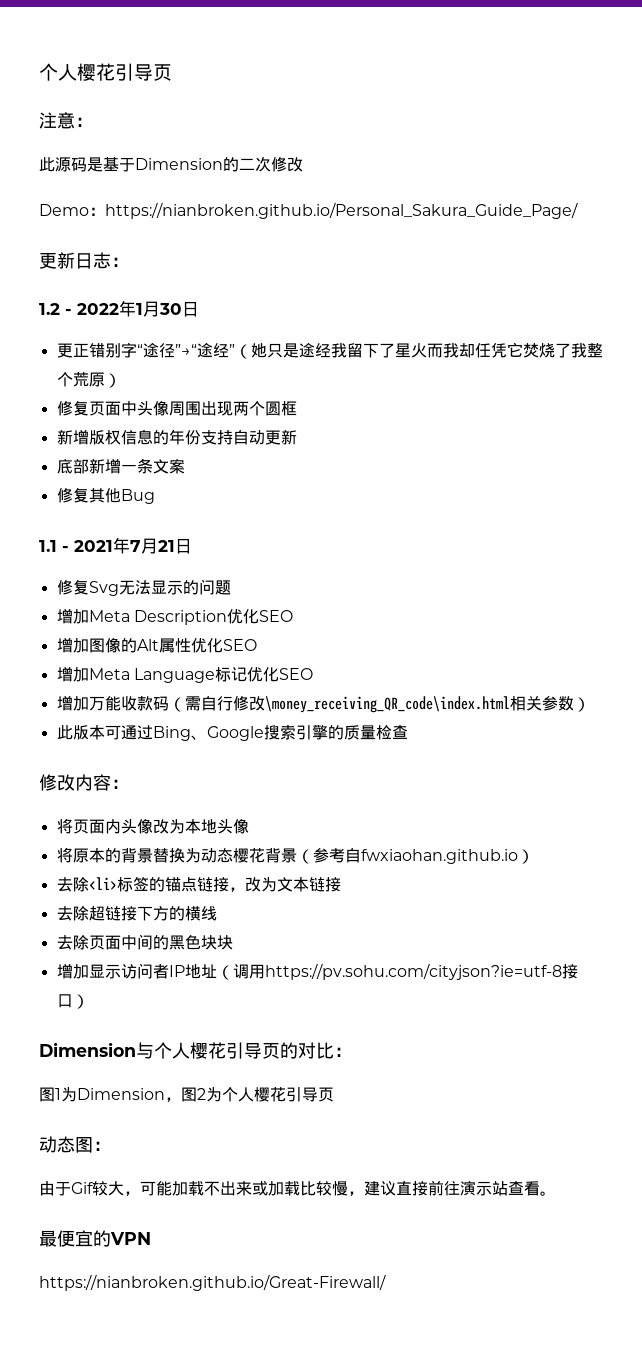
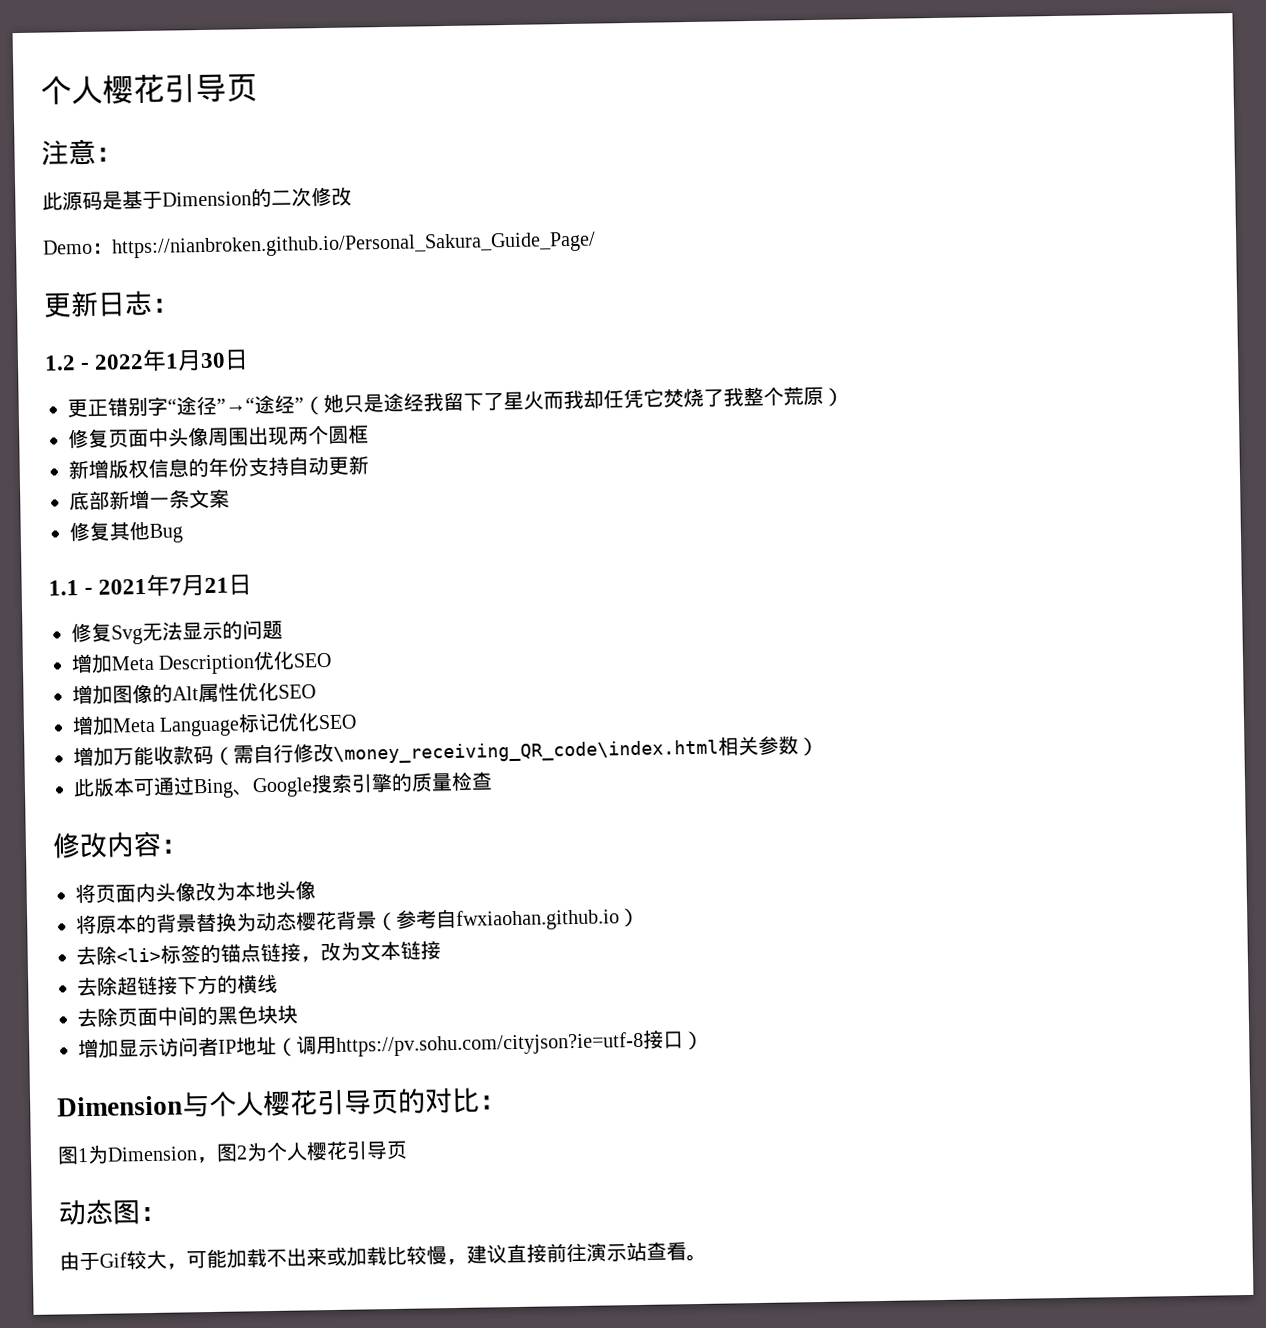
[39,1230,151,1247] [39,1274,386,1291] // 最便宜的VPN // https://nianbroken.github.io/Great-Firewall/ -> (707, 1257) none

